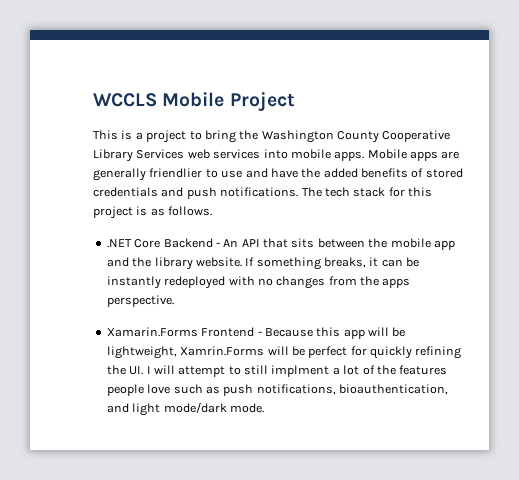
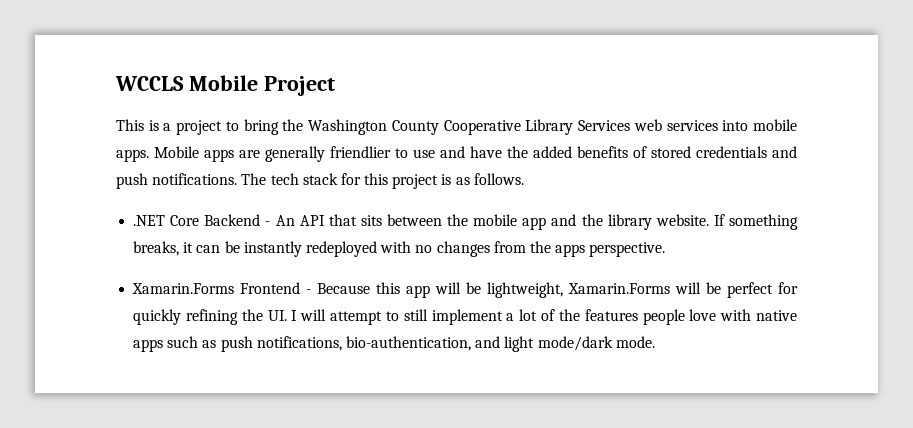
[180,346,265,356] Xamrin.Forms -> [568,283,671,294] Xamarin.Forms
[271,365,330,377] implment -> [431,309,503,325] implement
(171, 389) none -> [720,309,797,321] [133,339,164,352] with native apps
[339,384,448,395] bioauthentication, -> [345,336,471,351] bio-authentication,

